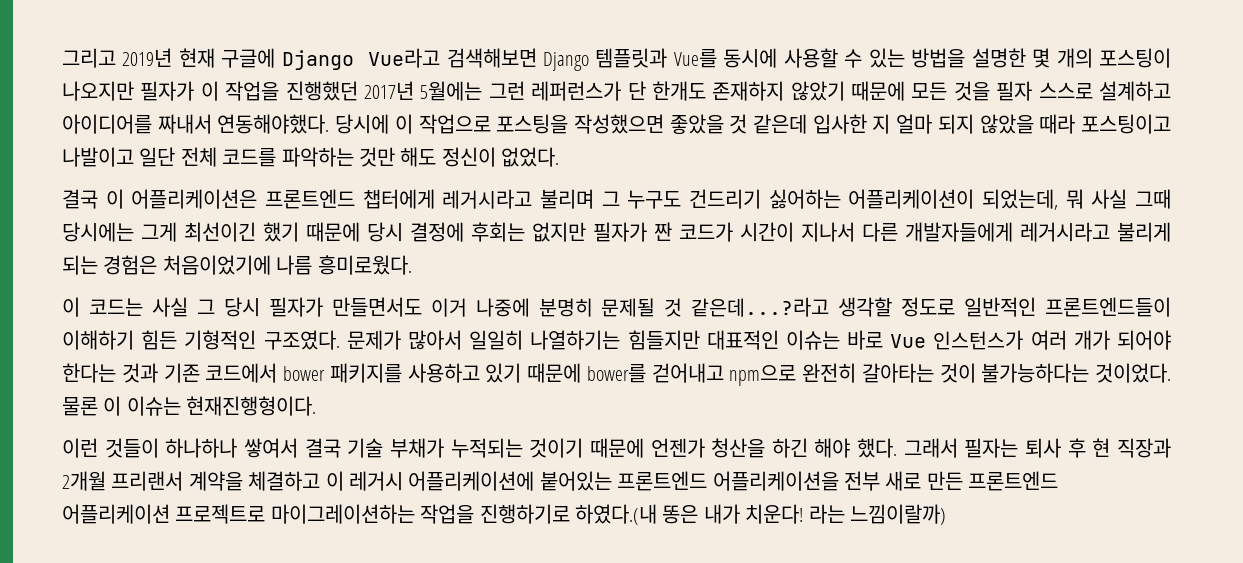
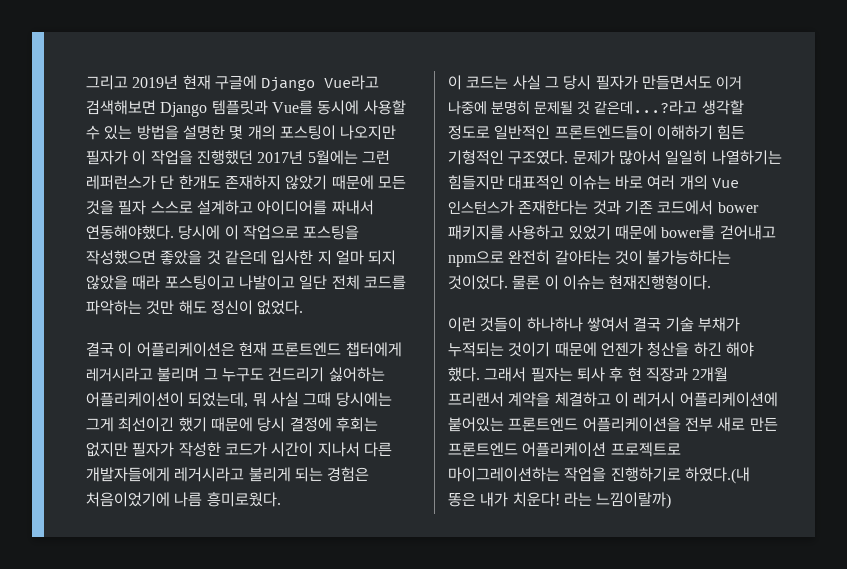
(258, 199) none -> [238,342,267,357] 현재
[654,222,672,241] 짠 -> [178,442,221,457] 작성한
[890,330,1171,350] [62,363,116,383] Vue 인스턴스가 여러 개가 되어야 한다는 -> [647,175,739,190] [448,200,589,215] 여러 개의 Vue 인스턴스가 존재한다는
[485,363,522,383] 있기 -> [568,225,611,240] 있었기

